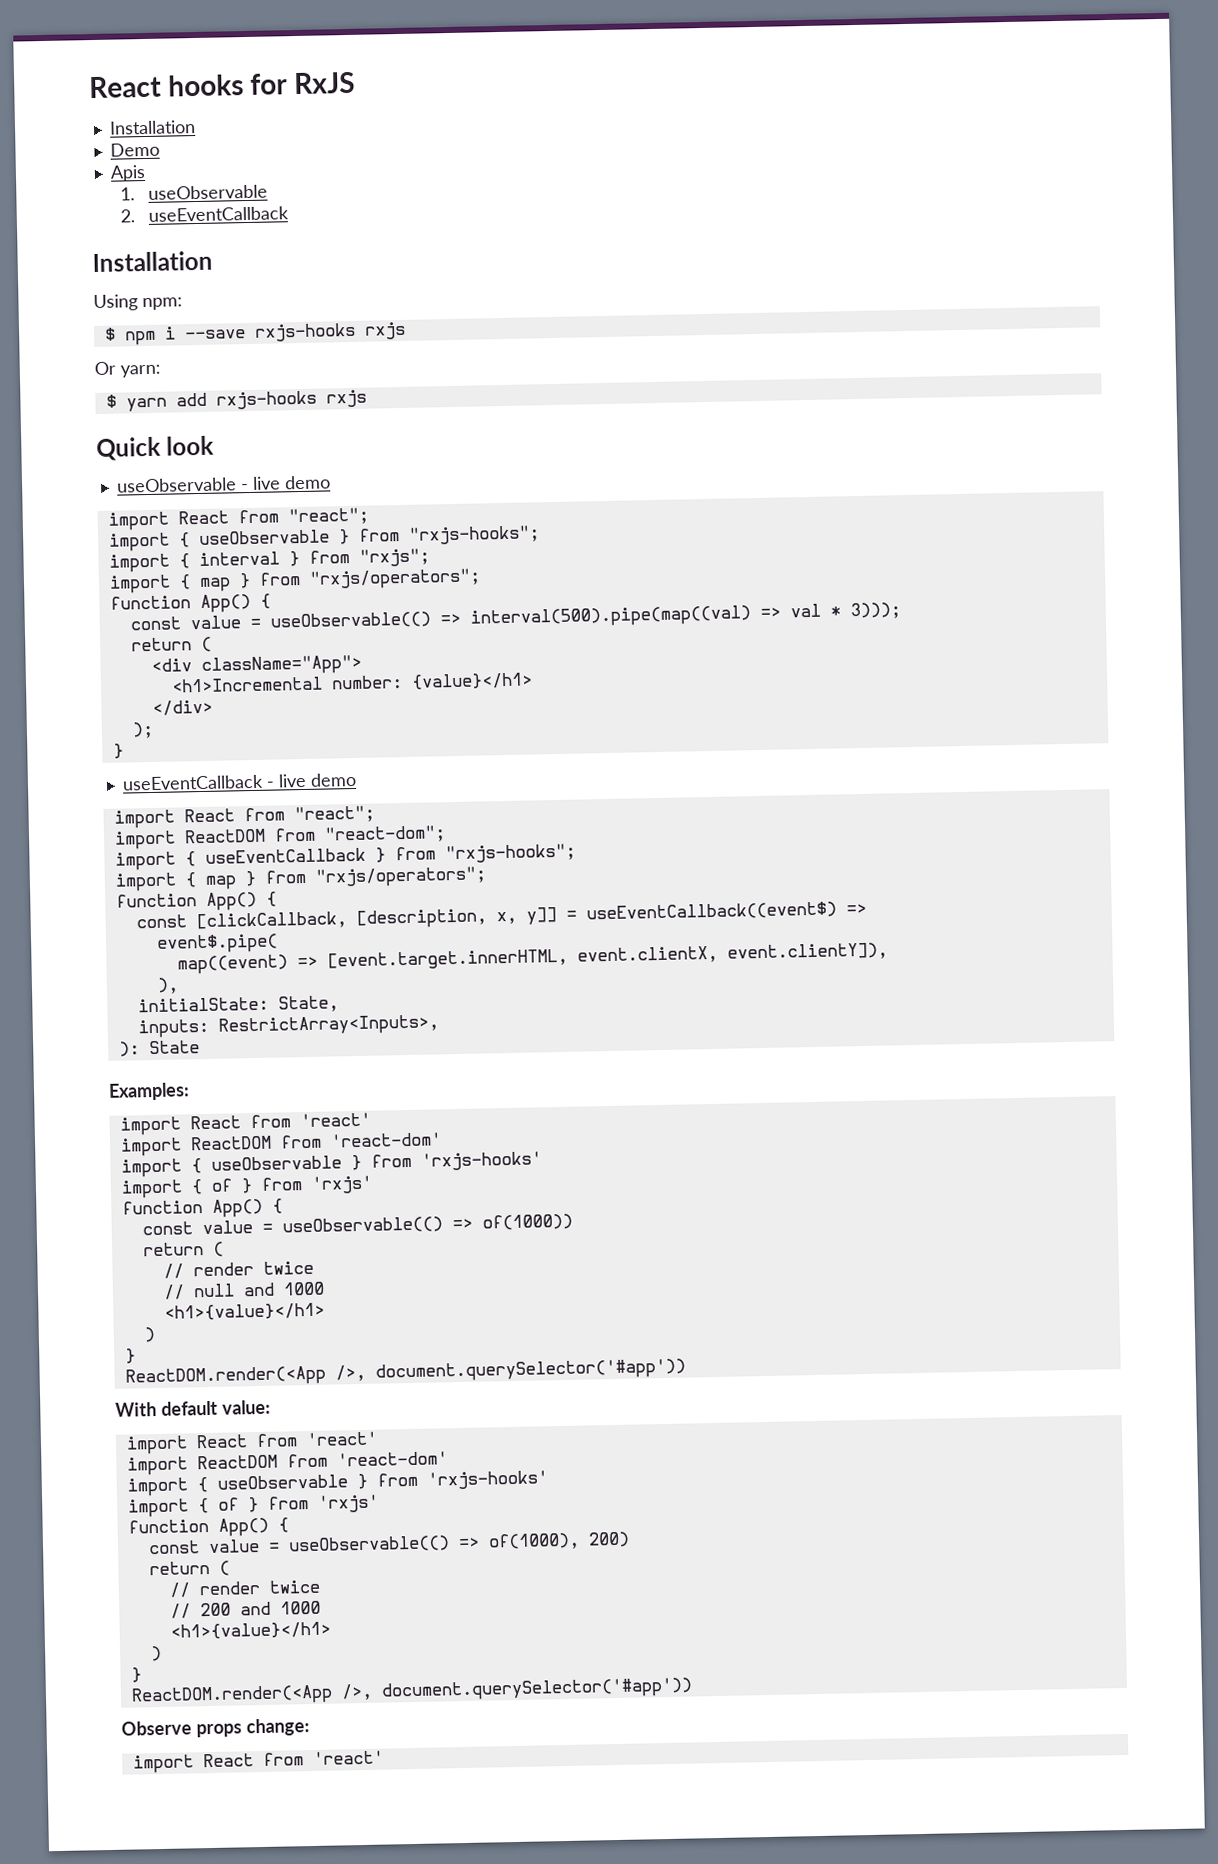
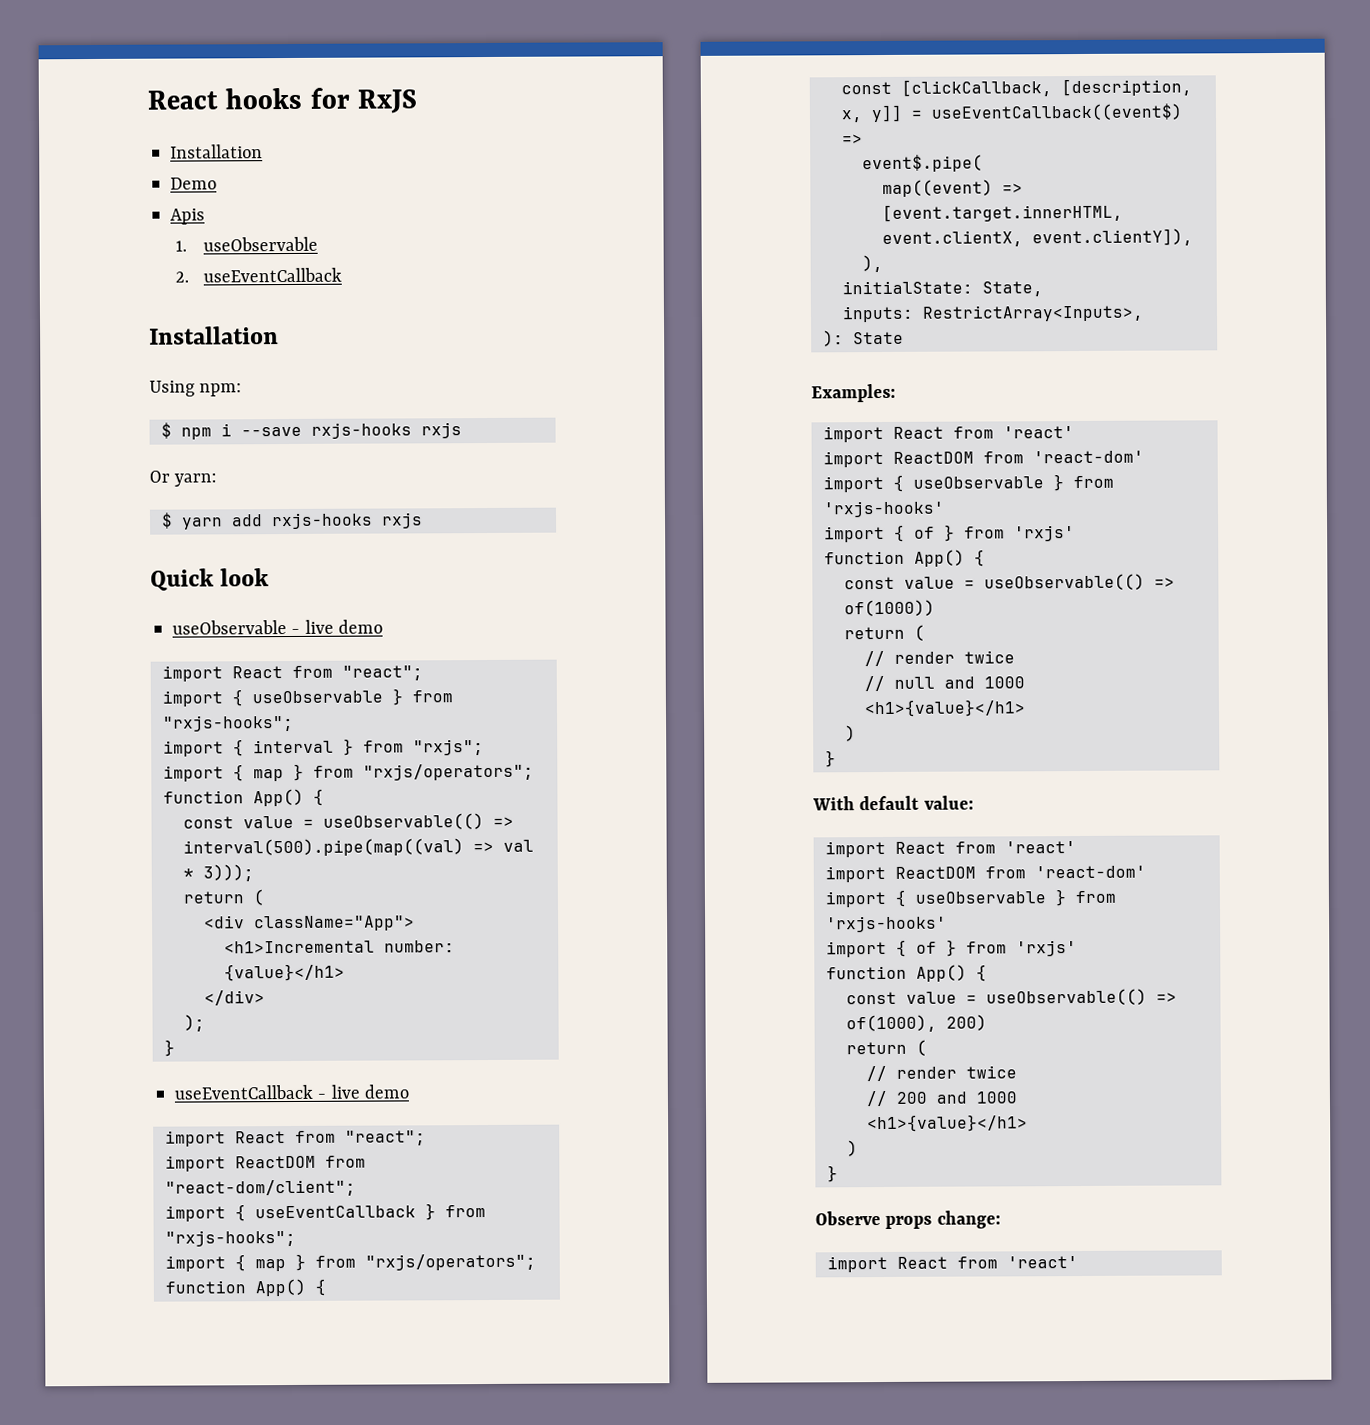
[323,825,446,844] "react-dom"; -> [165,1179,356,1197] "react-dom/client";
[124,1358,686,1388] // ReactDOM.render(<App />, document.querySelector('#app')) -> (836, 759) none
[130,1677,693,1707] // ReactDOM.render(<App />, document.querySelector('#app')) -> (838, 1174) none

